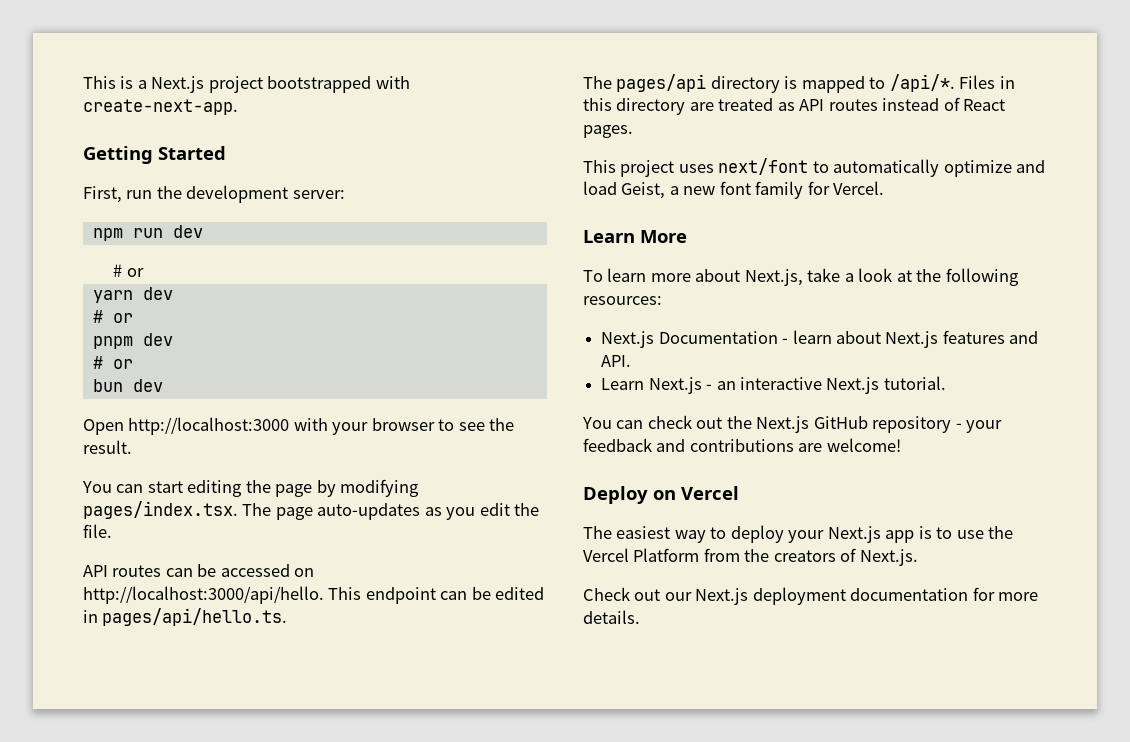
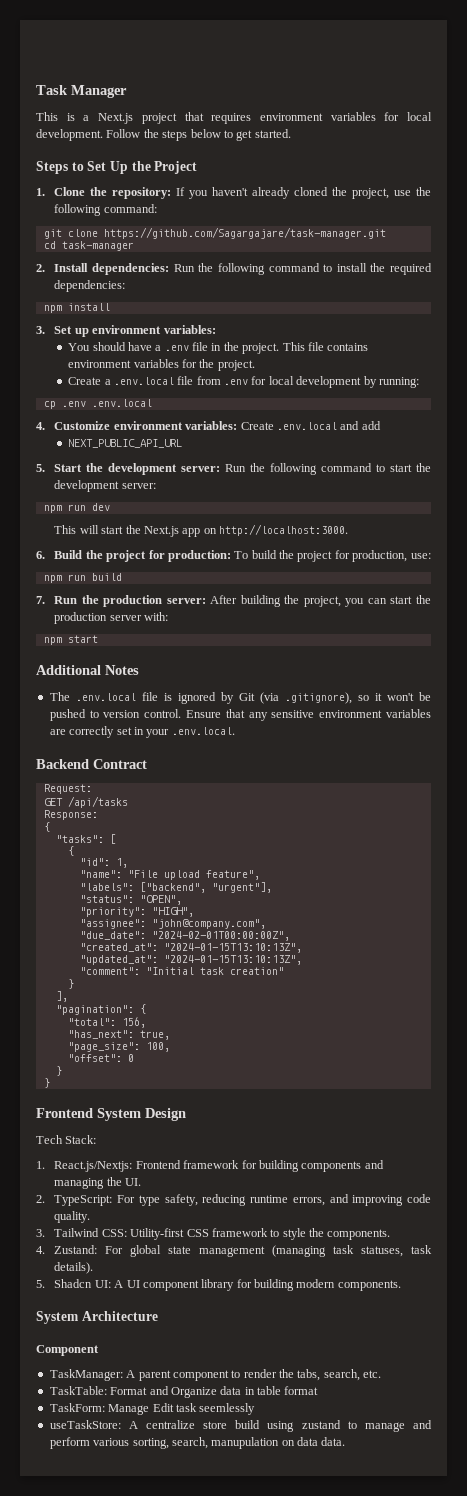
(83, 82) none -> [36,85,127,98] Task Manager //
[267,76,410,93] [83,99,238,115] [83,146,226,164] [83,186,153,203] bootstrapped with create-next-app. // Getting Started // First, run -> [184,112,432,124] [36,129,291,141] [36,161,198,174] [36,187,431,199] [54,204,157,216] [43,227,386,239] [43,241,134,251] [36,263,433,275] [54,280,126,292] [43,303,110,313] [36,325,216,337] [68,342,369,354] [68,359,255,371] [68,376,419,388] [43,399,152,409] [36,421,381,430] [68,439,183,448] [36,463,413,475] that requires environment variables for local development. Follow the steps below to get started. // Steps to Set Up the Project // 1. Clone the repository: If you haven't already cloned the project, use the following command: // git clone https://github.com/Sagargajare/task-manager.git // cd task-manager // 2. Install dependencies: Run the following command to install the required dependencies: // npm install // 3. Set up environment variables: // You should have a .env file in the project. This file contains environment variables for the project. // Create a .env.local file from .env for local development by running: // cp .env .env.local // 4. Customize environment variables: Create .env.local and add // NEXT_PUBLIC_API_URL // 5. Start the development server: Run the following command to start
[113,264,144,277] [92,287,173,303] [92,310,133,323] [92,333,173,349] [92,356,133,369] [92,379,163,392] [83,417,515,435] [83,440,132,454] [82,479,420,497] [83,501,540,520] [83,524,112,538] [83,564,315,577] [83,586,545,604] [83,608,288,626] [583,74,1015,93] [583,97,1006,115] [583,125,633,138] [583,158,1046,177] [583,181,885,199] [583,230,687,243] [583,268,1019,286] [583,296,662,305] [601,330,1039,348] [601,355,632,367] [601,376,946,394] [582,415,1003,433] [583,438,901,452] [583,486,739,504] [583,525,1014,543] [583,548,918,566] [583,587,1039,605] [583,610,640,624] # or // yarn dev // # or // pnpm dev // # or // bun dev // Open http://localhost:3000 with your browser to see the result. // You can start editing the page by modifying pages/index.tsx. The page auto-updates as you edit the file. // API routes can be accessed on http://localhost:3000/api/hello. This endpoint can be edited in pages/api/hello.ts. // The pages/api directory is mapped to /api/*. Files in this directory are treated as API routes instead of React pages. // This project uses next/font to automatically optimize and load Geist, a new font family for Vercel. // Learn More // To learn more about Next.js, take a look at the following resources: // Next.js Documentation - learn about Next.js features and API. // Learn Next.js - an interactive Next.js tutorial. // You can check out the Next.js GitHub repository - your feedback and contributions are welcome! // Deploy on Vercel // The easiest way to deploy your Next.js app is to use the Vercel Platform from the creators of Next.js. // Check out our Next.js deployment documentation for more details. -> [54,524,349,537] [36,550,431,562] [43,573,122,583] [36,595,431,607] [54,612,169,624] [43,635,98,645] [36,665,139,675] [49,692,431,704] [49,709,431,721] [49,726,235,738] [36,759,147,769] [43,784,92,794] [43,796,128,808] [43,810,98,820] [43,822,50,832] [55,834,116,844] [67,846,74,856] [79,858,128,868] [79,870,260,880] [79,882,272,893] [79,895,182,905] [79,907,194,917] [79,919,266,929] [79,931,290,941] [79,943,302,953] [79,955,302,965] [79,967,284,975] [67,979,74,989] [55,991,68,1002] [55,1004,146,1015] [67,1017,146,1028] [67,1030,170,1040] [67,1042,170,1052] [67,1054,134,1062] [55,1066,62,1076] [43,1078,50,1088] [36,1108,186,1121] [36,1135,97,1144] [36,1160,384,1172] [54,1177,142,1189] [36,1194,431,1206] [54,1211,91,1223] [36,1228,391,1240] [36,1245,432,1257] [54,1262,94,1274] [36,1279,401,1291] [36,1311,158,1324] [36,1345,99,1356] [49,1369,382,1381] [49,1386,319,1398] [49,1403,256,1415] [49,1420,433,1432] [49,1437,346,1449] This will start the Next.js app on http://localhost:3000. // 6. Build the project for production: To build the project for production, use: // npm run build // 7. Run the production server: After building the project, you can start the production server with: // npm start // Additional Notes // The .env.local file is ignored by Git (via .gitignore), so it won't be pushed to version control. Ensure that any sensitive environment variables are correctly set in your .env.local. // Backend Contract // Request: // GET /api/tasks // Response: // { // "tasks": [ // { // "id": 1, // "name": "File upload feature", // "labels": ["backend", "urgent"], // "status": "OPEN", // "priority": "HIGH", // "assignee": "john@company.com", // "due_date": "2024-02-01T00:00:00Z", // "created_at": "2024-01-15T13:10:13Z", // "updated_at": "2024-01-15T13:10:13Z", // "comment": "Initial task creation" // } // ], // "pagination": { // "total": 156, // "has_next": true, // "page_size": 100, // "offset": 0 // } // } // Frontend System Design // Tech Stack: // 1. React.js/Nextjs: Frontend framework for building components and managing the UI. // 2. TypeScript: For type safety, reducing runtime errors, and improving code quality. // 3. Tailwind CSS: Utility-first CSS framework to style the components. // 4. Zustand: For global state management (managing task statuses, task details). // 5. Shadcn UI: A UI component library for building modern components. // System Architecture // Component // TaskManager: A parent component to render the tabs, search, etc. // TaskTable: Format and Organize data in table format // TaskForm: Manage Edit task seemlessly // useTaskStore: A centralize store build using zustand to manage and perform various sorting, search, manupulation on data data.

